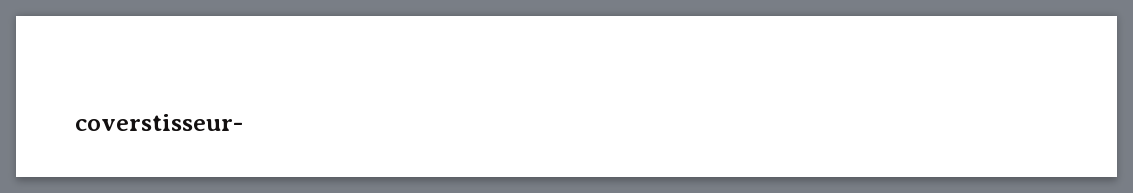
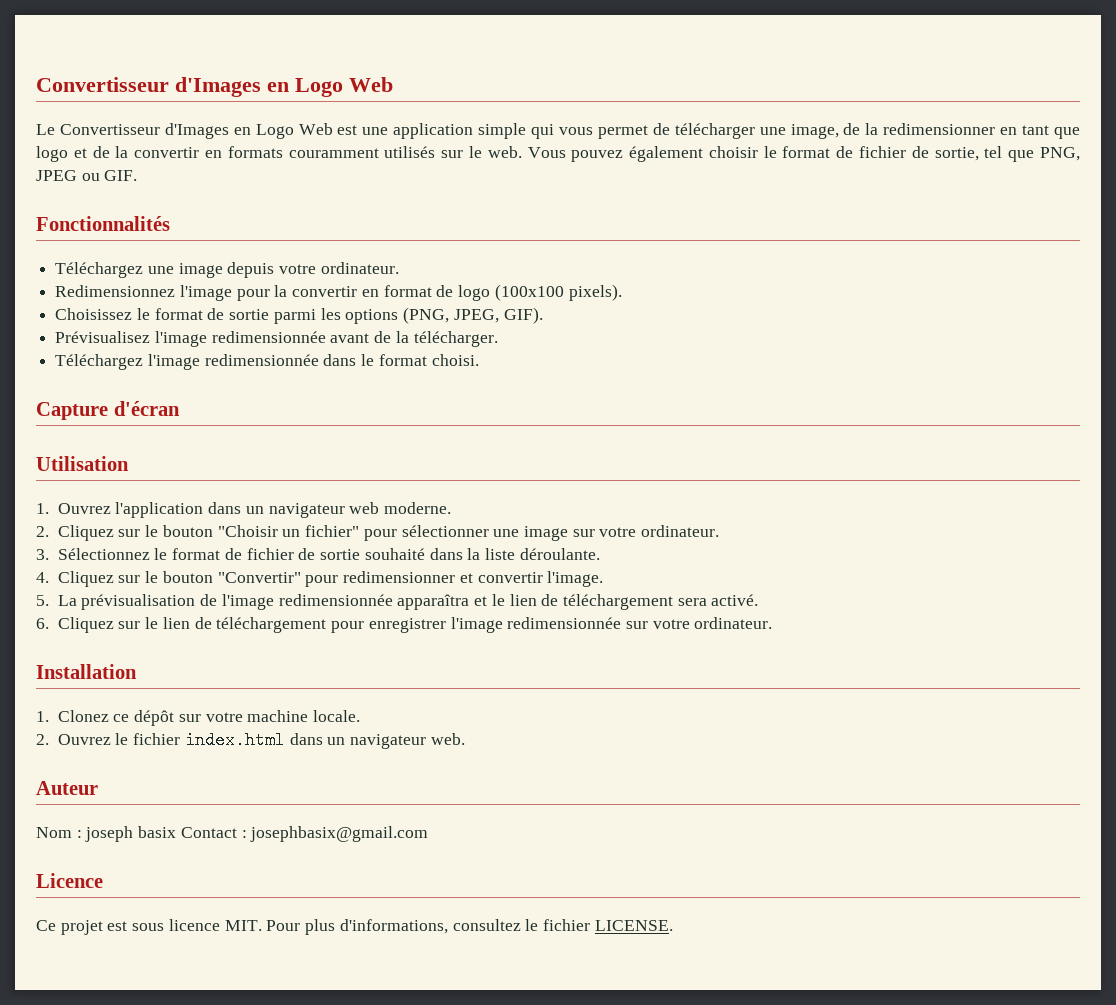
[75,114,243,131] coverstisseur- -> [36,77,393,97] [36,123,1080,139] [36,146,1080,162] [36,170,138,181] [36,216,170,231] [55,262,399,278] [55,284,622,301] [55,307,543,324] [55,331,498,347] [55,354,479,370] [36,401,180,420] [36,456,129,471] [36,502,452,518] [36,525,720,541] [36,548,600,560] [36,571,604,587] [36,594,759,610] [36,617,773,633] [36,664,137,679] [36,710,361,726] [36,731,465,749] [36,781,98,795] [36,826,429,842] [36,873,103,888] [36,919,673,935] Convertisseur d'Images en Logo Web // Le Convertisseur d'Images en Logo Web est une application simple qui vous permet de télécharger une image, de la redimensionner en tant que logo et de la convertir en formats couramment utilisés sur le web. Vous pouvez également choisir le format de fichier de sortie, tel que PNG, JPEG ou GIF. // Fonctionnalités // Téléchargez une image depuis votre ordinateur. // Redimensionnez l'image pour la convertir en format de logo (100x100 pixels). // Choisissez le format de sortie parmi les options (PNG, JPEG, GIF). // Prévisualisez l'image redimensionnée avant de la télécharger. // Téléchargez l'image redimensionnée dans le format choisi. // Capture d'écran // Utilisation // 1. Ouvrez l'application dans un navigateur web moderne. // 2. Cliquez sur le bouton "Choisir un fichier" pour sélectionner une image sur votre ordinateur. // 3. Sélectionnez le format de fichier de sortie souhaité dans la liste déroulante. // 4. Cliquez sur le bouton "Convertir" pour redimensionner et convertir l'image. // 5. La prévisualisation de l'image redimensionnée apparaîtra et le lien de téléchargement sera activé. // 6. Cliquez sur le lien de téléchargement pour enregistrer l'image redimensionnée sur votre ordinateur. // Installation // 1. Clonez ce dépôt sur votre machine locale. // 2. Ouvrez le fichier index.html dans un navigateur web. // Auteur // Nom : joseph basix Contact : josephbasix@gmail.com // Licence // Ce projet est sous licence MIT. Pour plus d'informations, consultez le fichier LICENSE.

